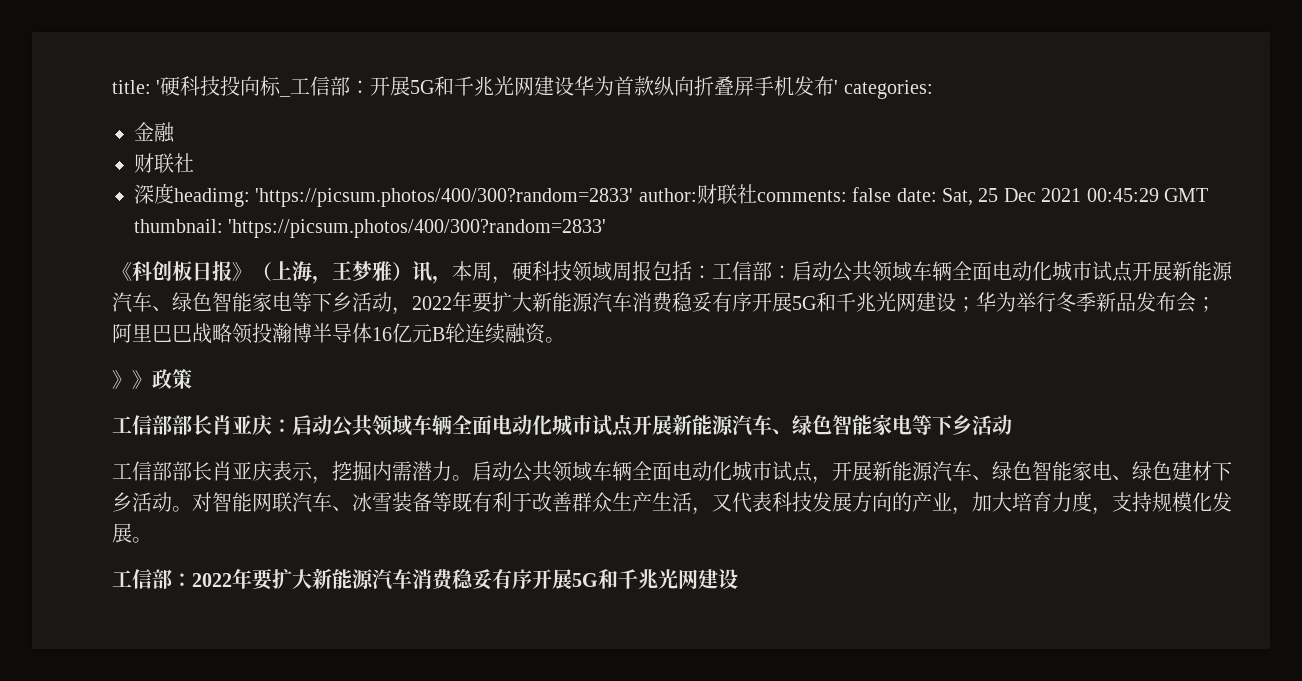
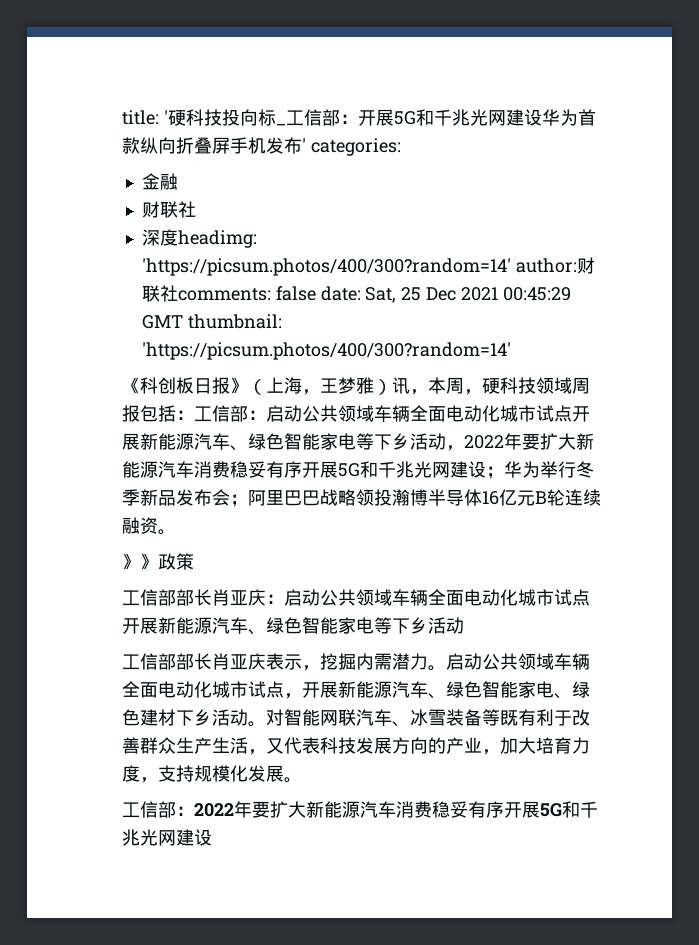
[255,188,634,207] 'https://picsum.photos/400/300?random=2833' -> [141,258,511,276] 'https://picsum.photos/400/300?random=14'
[228,219,607,238] 'https://picsum.photos/400/300?random=2833' -> [141,342,511,360] 'https://picsum.photos/400/300?random=14'

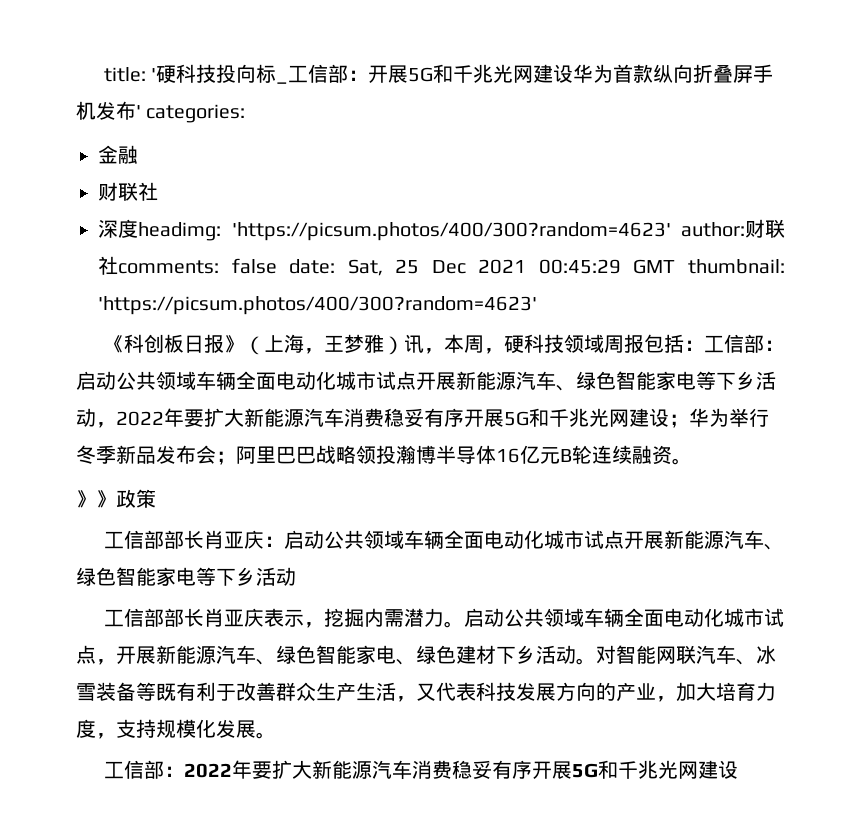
[141,258,511,276] 'https://picsum.photos/400/300?random=14' -> [231,222,671,241] 'https://picsum.photos/400/300?random=4623'
[141,342,511,360] 'https://picsum.photos/400/300?random=14' -> [98,296,537,315] 'https://picsum.photos/400/300?random=4623'

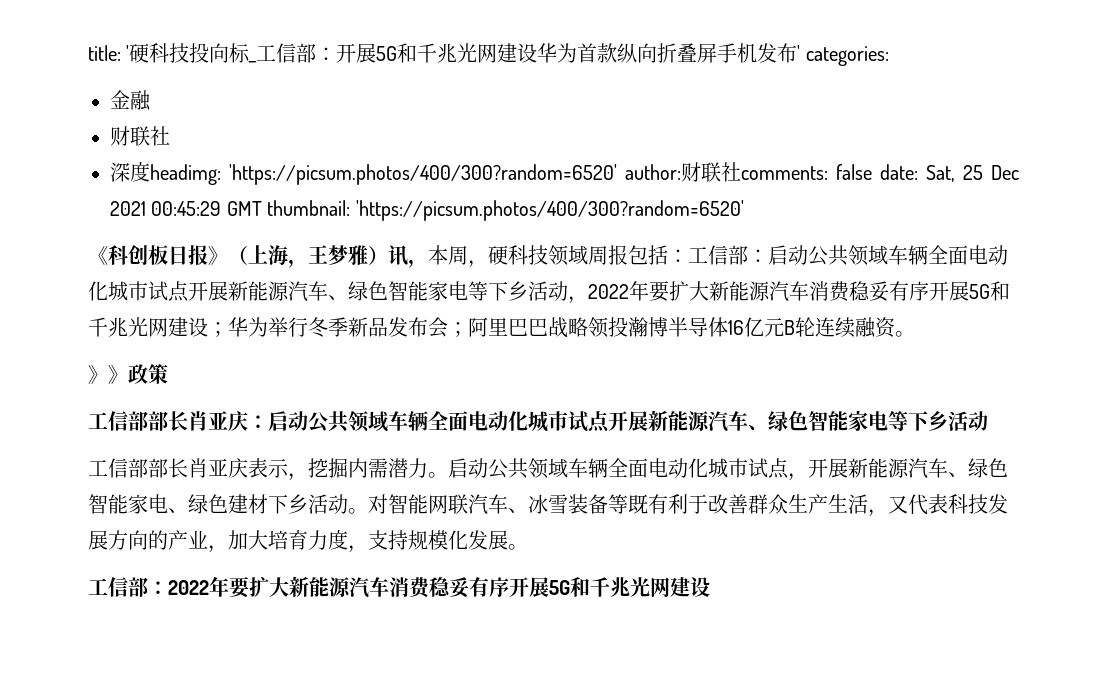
[231,222,671,241] 'https://picsum.photos/400/300?random=4623' -> [229,164,618,185] 'https://picsum.photos/400/300?random=6520'
[98,296,537,315] 'https://picsum.photos/400/300?random=4623' -> [355,200,744,221] 'https://picsum.photos/400/300?random=6520'

